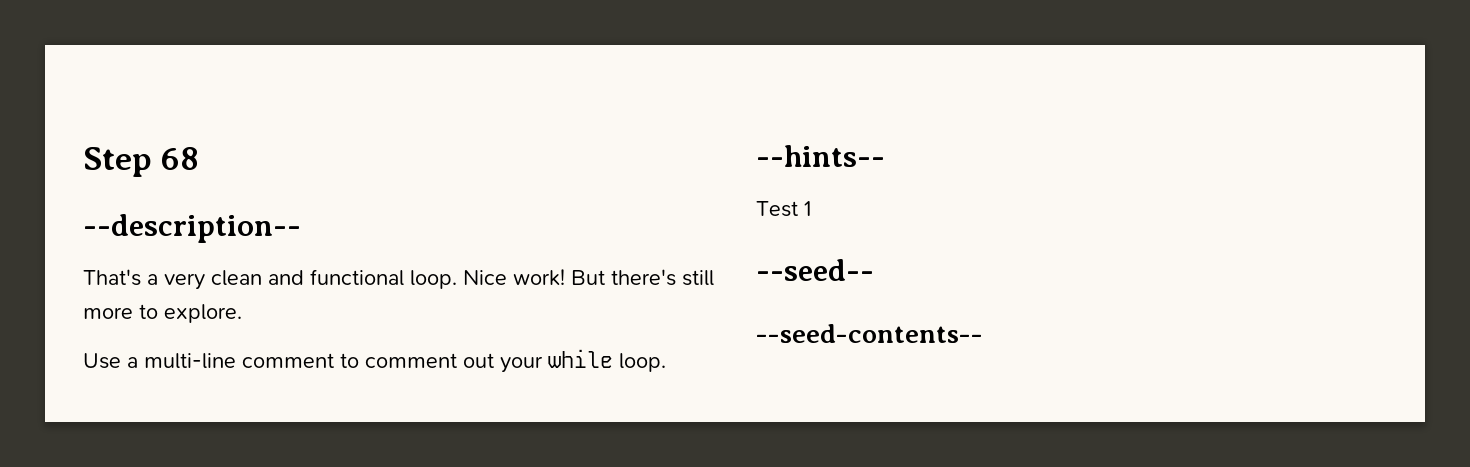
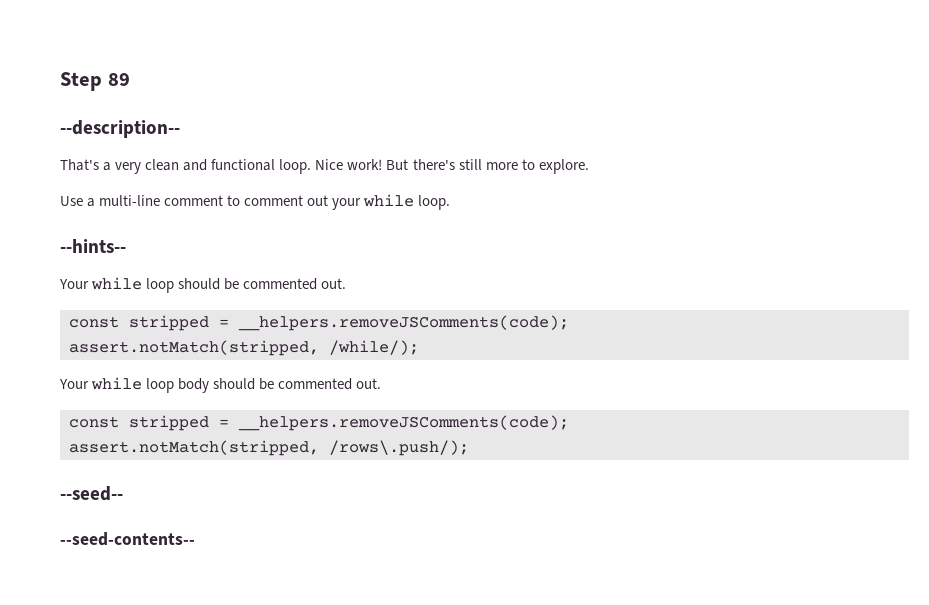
[161,147,200,170] 68 -> [107,73,130,86] 89
[756,201,811,217] Test 1 -> [59,277,347,293] [69,315,569,331] [69,340,419,356] [59,377,382,393] [69,415,569,431] [69,440,469,456] Your while loop should be commented out. // const stripped = __helpers.removeJSComments(code); // assert.notMatch(stripped, /while/); // Your while loop body should be commented out. // const stripped = __helpers.removeJSComments(code); // assert.notMatch(stripped, /rows\.push/);

